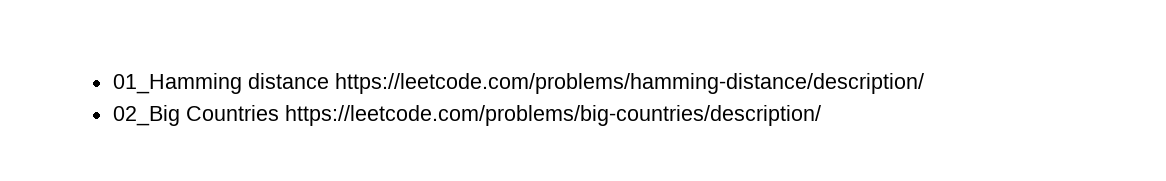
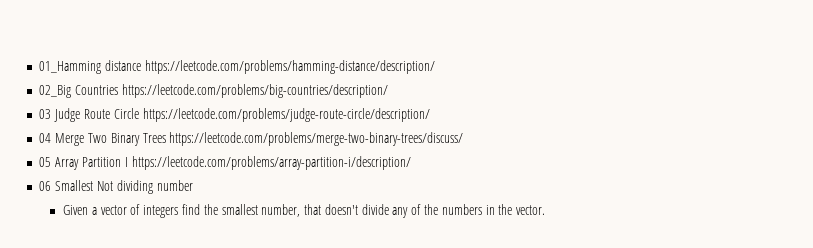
(821, 115) none -> [39,108,430,122] [39,132,464,146] [39,156,411,170] [39,180,193,194] [63,204,546,218] // 03 Judge Route Circle https://leetcode.com/problems/judge-route-circle/description/ // 04 Merge Two Binary Trees https://leetcode.com/problems/merge-two-binary-trees/discuss/ // 05 Array Partition I https://leetcode.com/problems/array-partition-i/description/ // 06 Smallest Not dividing number // Given a vector of integers find the smallest number, that doesn't divide any of the numbers in the vector.

